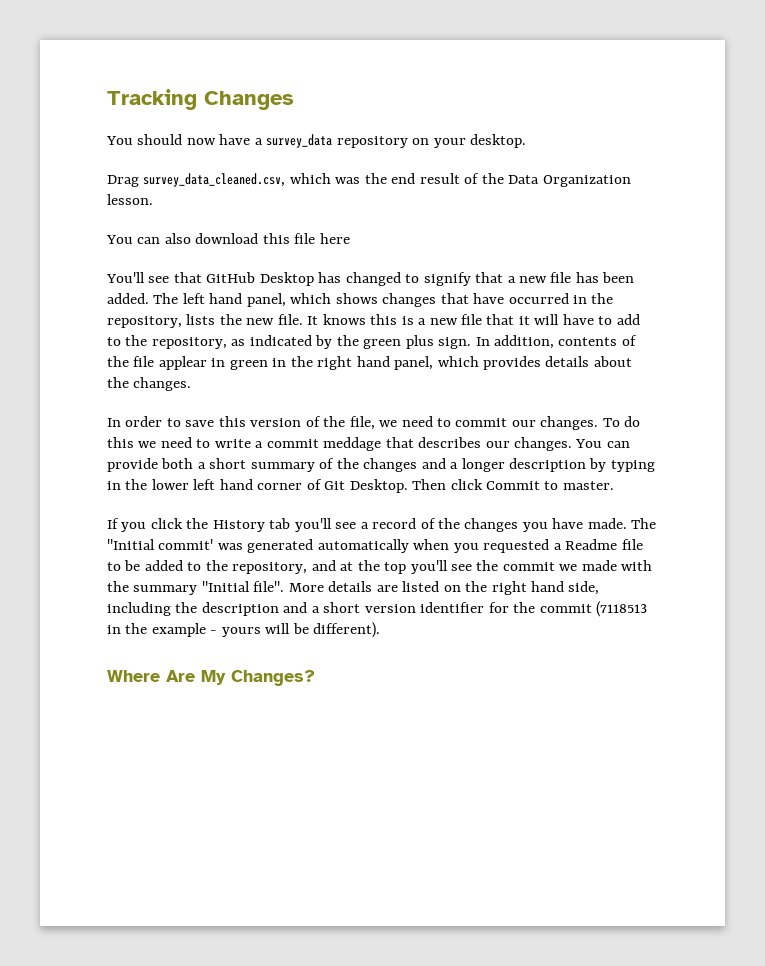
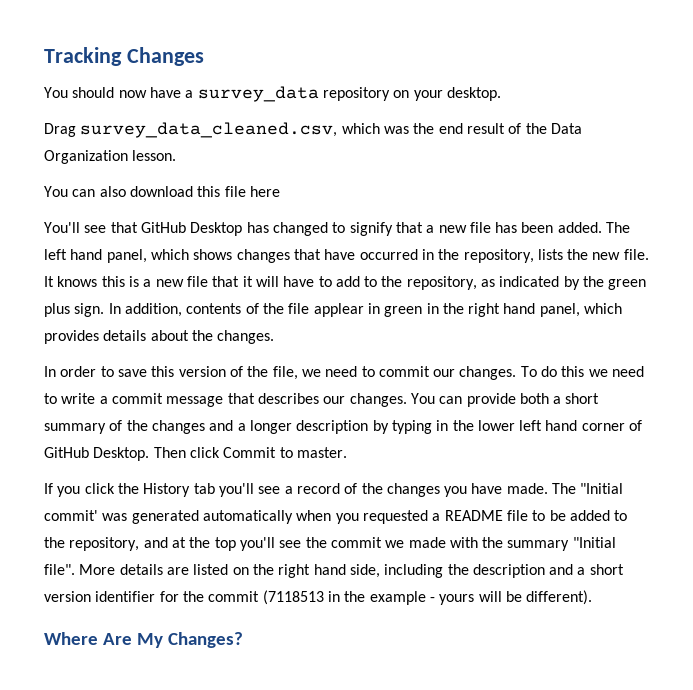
[323,437,382,451] meddage -> [166,396,224,407] message
[324,481,346,490] Git -> [44,447,89,458] GitHub
[565,539,618,550] Readme -> [444,510,503,521] README

